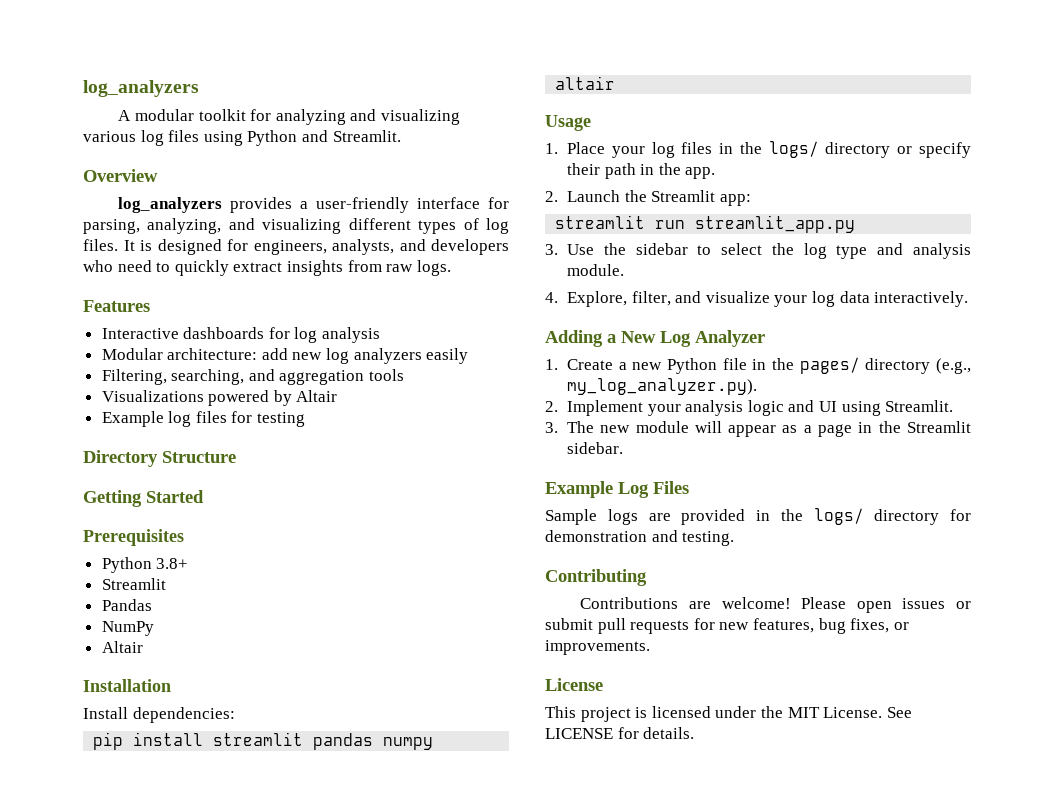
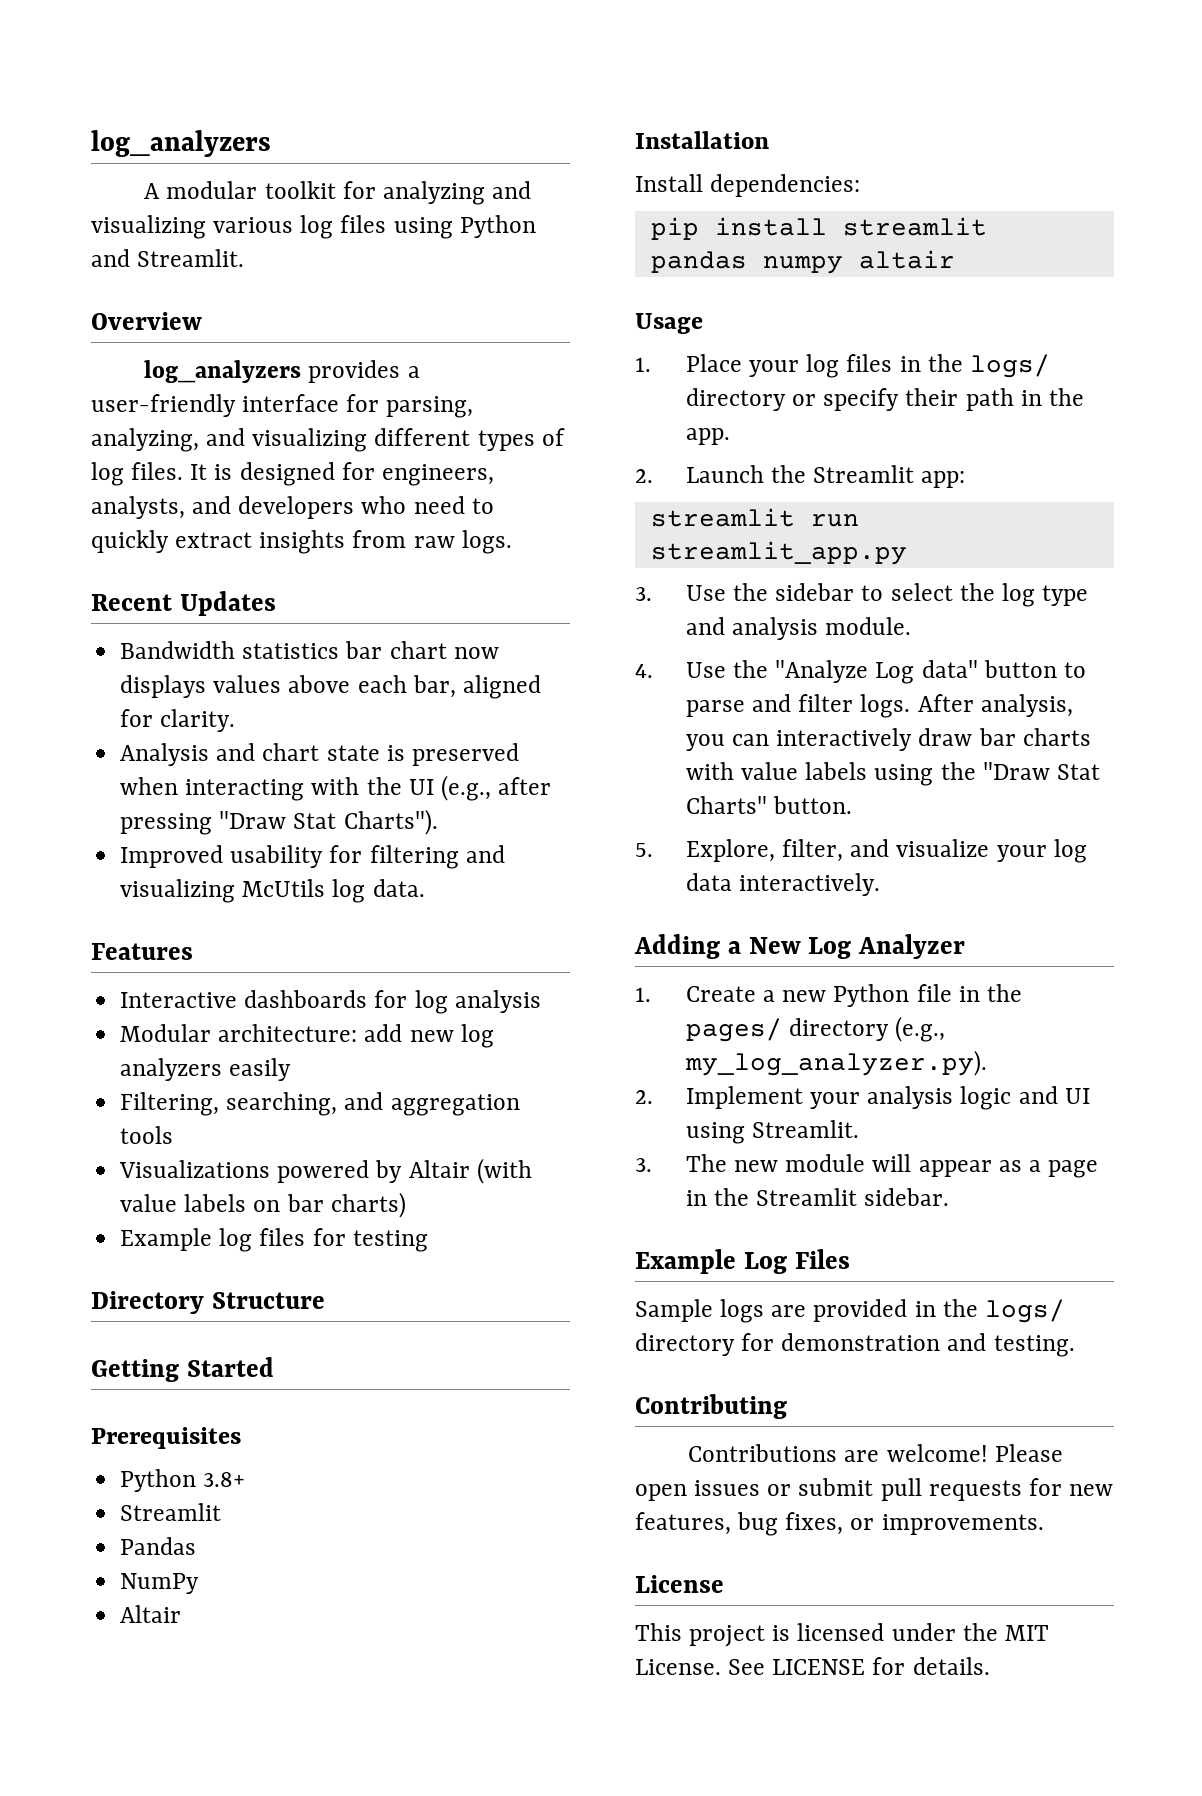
(451, 268) none -> [91,591,276,616] [120,641,499,659] [120,675,541,699] [120,709,236,732] [120,743,519,766] [120,775,552,801] [120,809,438,835] [120,845,505,869] [120,879,425,903] // Recent Updates // Bandwidth statistics bar chart now displays values above each bar, aligned for clarity. // Analysis and chart state is preserved when interacting with the UI (e.g., after pressing "Draw Stat Charts"). // Improved usability for filtering and visualizing McUtils log data.
(338, 396) none -> [476,1158,532,1184] [120,1192,406,1218] (with value labels on bar charts)
(558, 297) none -> [685,660,1086,684] [685,694,1073,718] [685,728,1091,751] [685,762,1100,786] [685,796,853,814] [635,843,653,857] Use the "Analyze Log data" button to parse and filter logs. After analysis, you can interactively draw bar charts with value labels using the "Draw Stat Charts" button. // 5.

